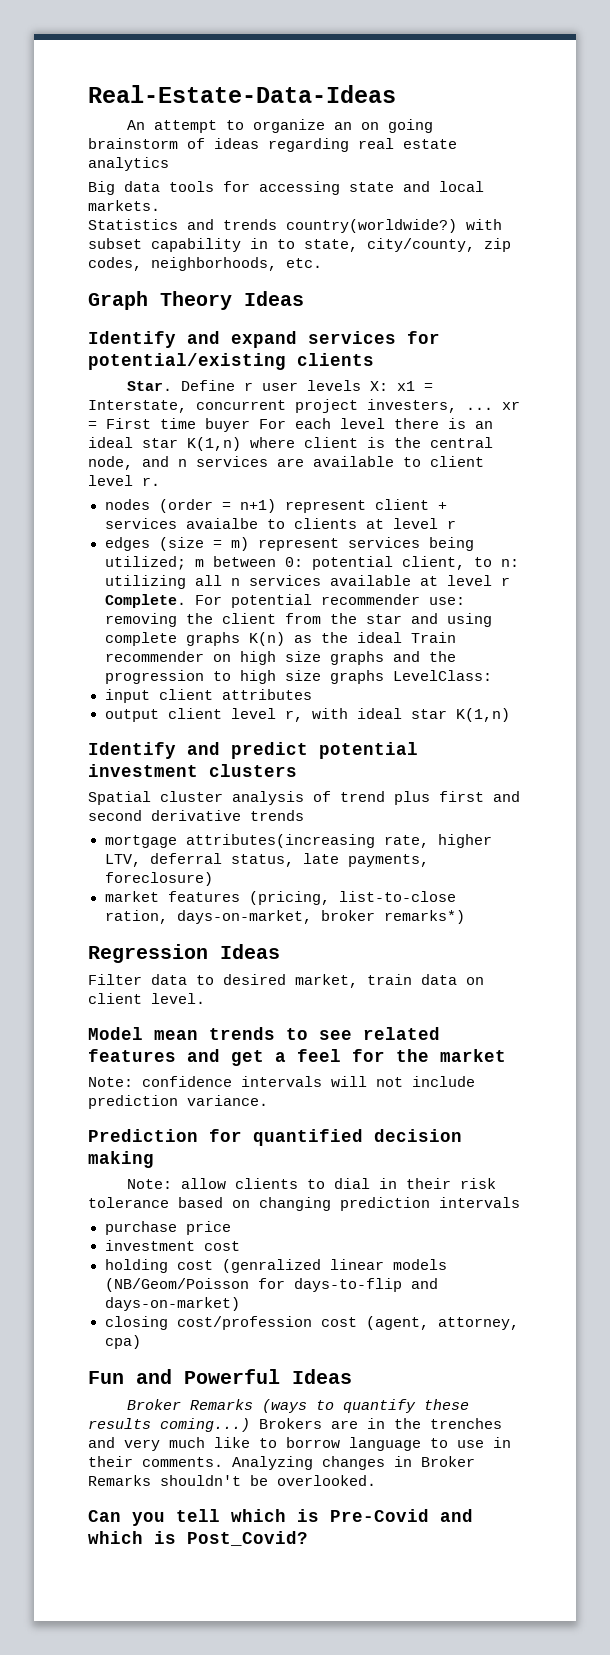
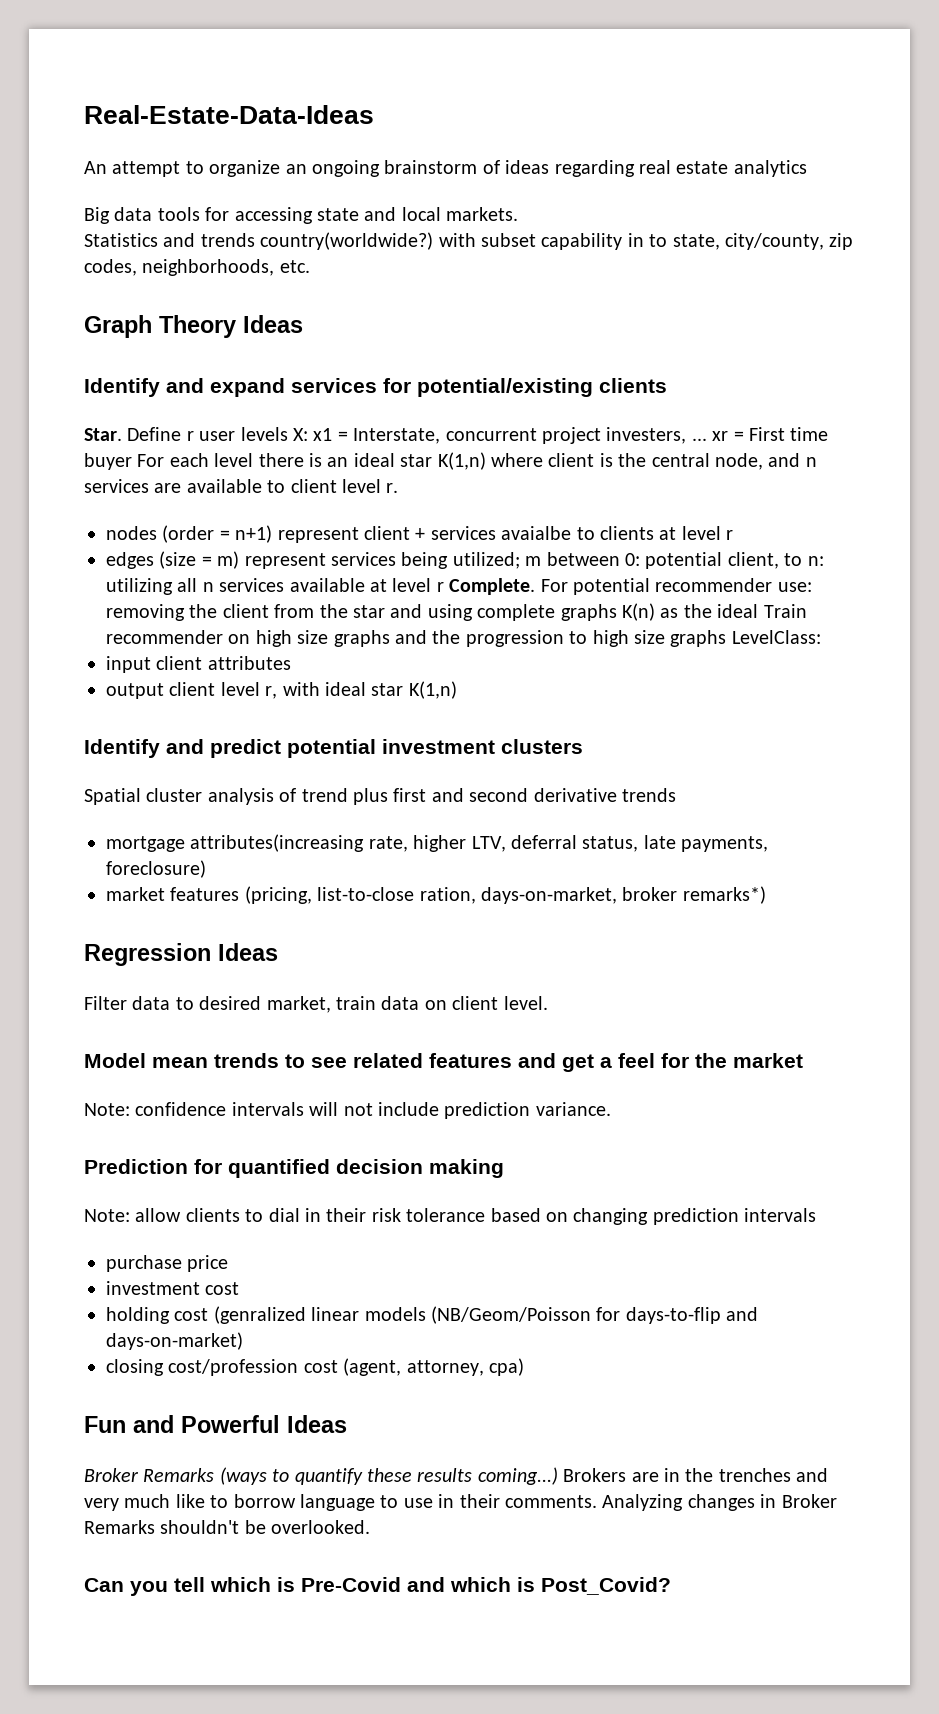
[360,119,433,133] on going -> [312,160,380,177] ongoing

